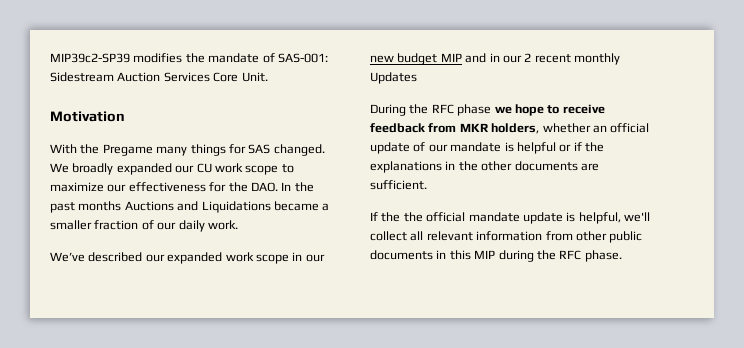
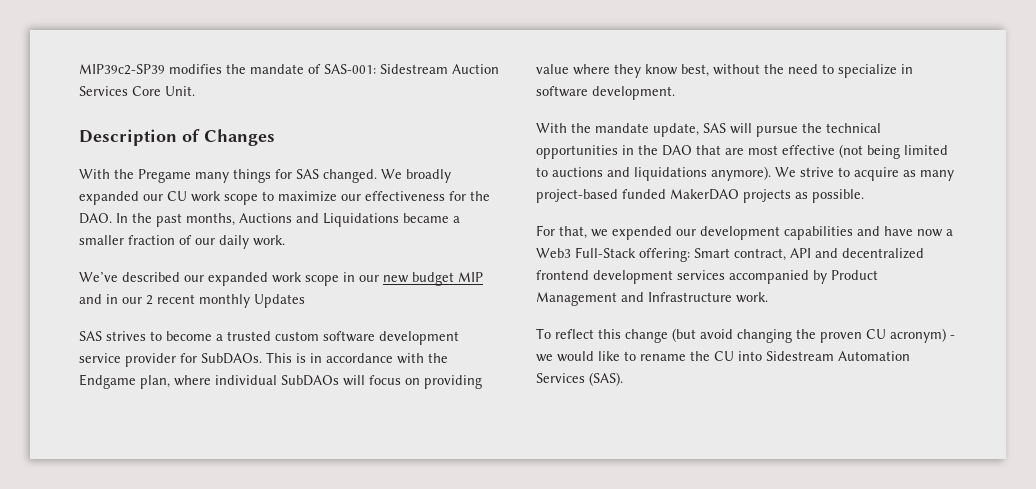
[50,111,125,122] Motivation -> [79,129,275,146] Description of Changes
[78,201,122,211] months -> [186,213,235,226] months,
[370,104,605,116] [370,123,650,134] [370,142,604,154] [370,161,599,173] [370,180,427,190] [370,212,650,224] [370,231,643,243] [370,250,622,262] During the RFC phase we hope to receive feedback from MKR holders, whether an official update of our mandate is helpful or if the explanations in the other documents are sufficient. // If the the official mandate update is helpful, we'll collect all relevant information from other public documents in this MIP during the RFC phase. -> [79,331,459,345] [79,352,448,367] [79,374,482,389] [536,64,913,78] [536,86,675,100] [536,123,881,137] [536,144,948,159] [536,166,954,181] [536,189,864,203] [536,225,953,240] [536,247,924,262] [536,270,878,284] [536,292,768,306] [536,328,955,343] [536,351,910,362] [536,372,623,386] SAS strives to become a trusted custom software development service provider for SubDAOs. This is in accordance with the Endgame plan, where individual SubDAOs will focus on providing value where they know best, without the need to specialize in software development. // With the mandate update, SAS will pursue the technical opportunities in the DAO that are most effective (not being limited to auctions and liquidations anymore). We strive to acquire as many project-based funded MakerDAO projects as possible. // For that, we expended our development capabilities and have now a Web3 Full-Stack offering: Smart contract, API and decentralized frontend development services accompanied by Product Management and Infrastructure work. // To reflect this change (but avoid changing the proven CU acronym) - we would like to rename the CU into Sidestream Automation Services (SAS).

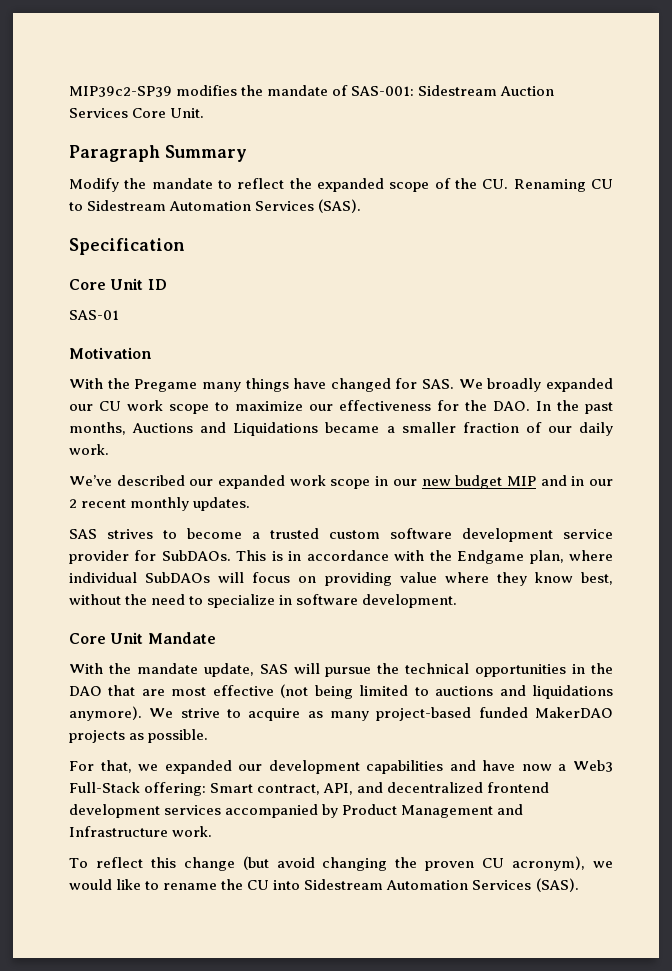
[79,129,275,146] Description of Changes -> [69,145,247,162] [69,178,613,192] [69,199,362,213] [69,238,185,255] [69,278,167,290] [69,310,119,320] [69,347,152,359] Paragraph Summary // Modify the mandate to reflect the expanded scope of the CU. Renaming CU to Sidestream Automation Services (SAS). // Specification // Core Unit ID // SAS-01 // Motivation
[275,169,377,183] for SAS changed. -> [293,378,455,392] have changed for SAS.
[254,294,305,308] Updates -> [193,497,251,511] updates.
(675, 93) none -> [69,632,216,644] // Core Unit Mandate
[612,226,672,240] expended -> [164,760,232,774] expanded
[790,248,811,258] API -> [323,783,354,795] API,
[890,328,955,343] acronym) - -> [512,856,586,871] acronym),

